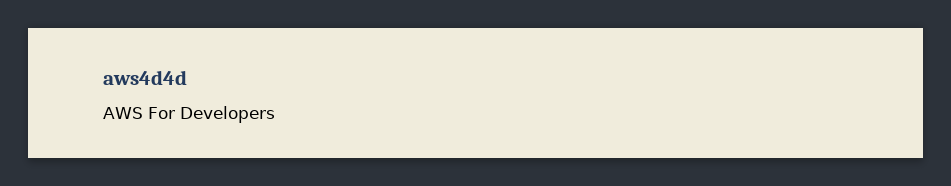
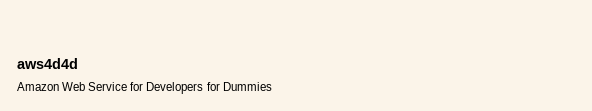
[103,106,275,123] AWS For Developers -> [17,82,272,94] Amazon Web Service for Developers for Dummies

